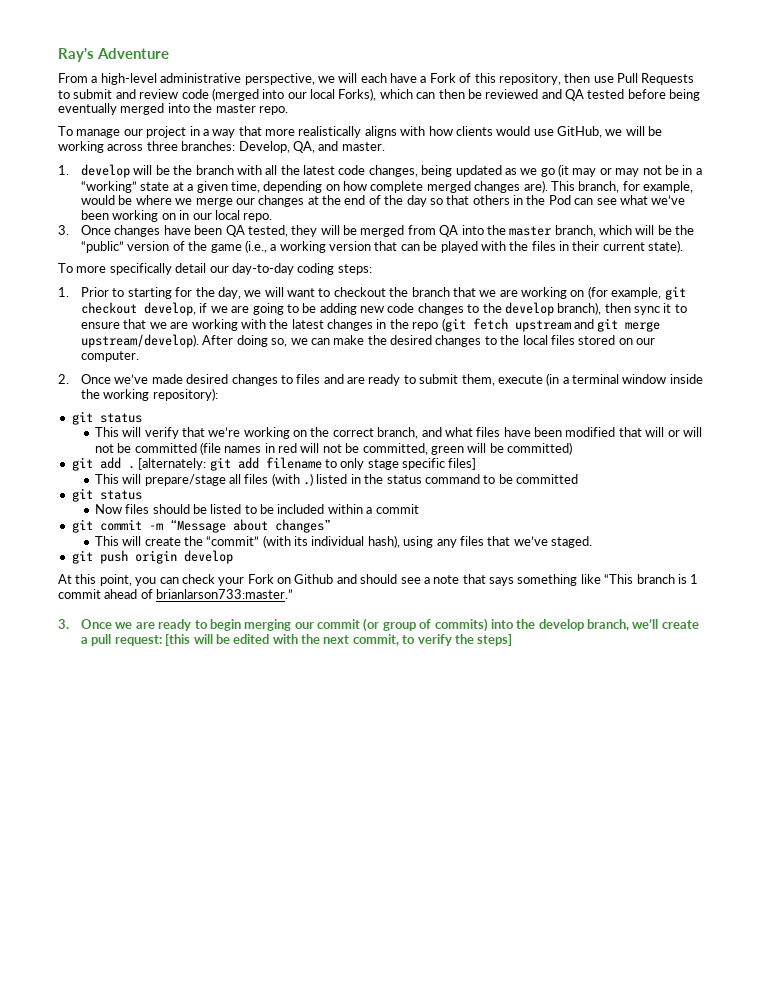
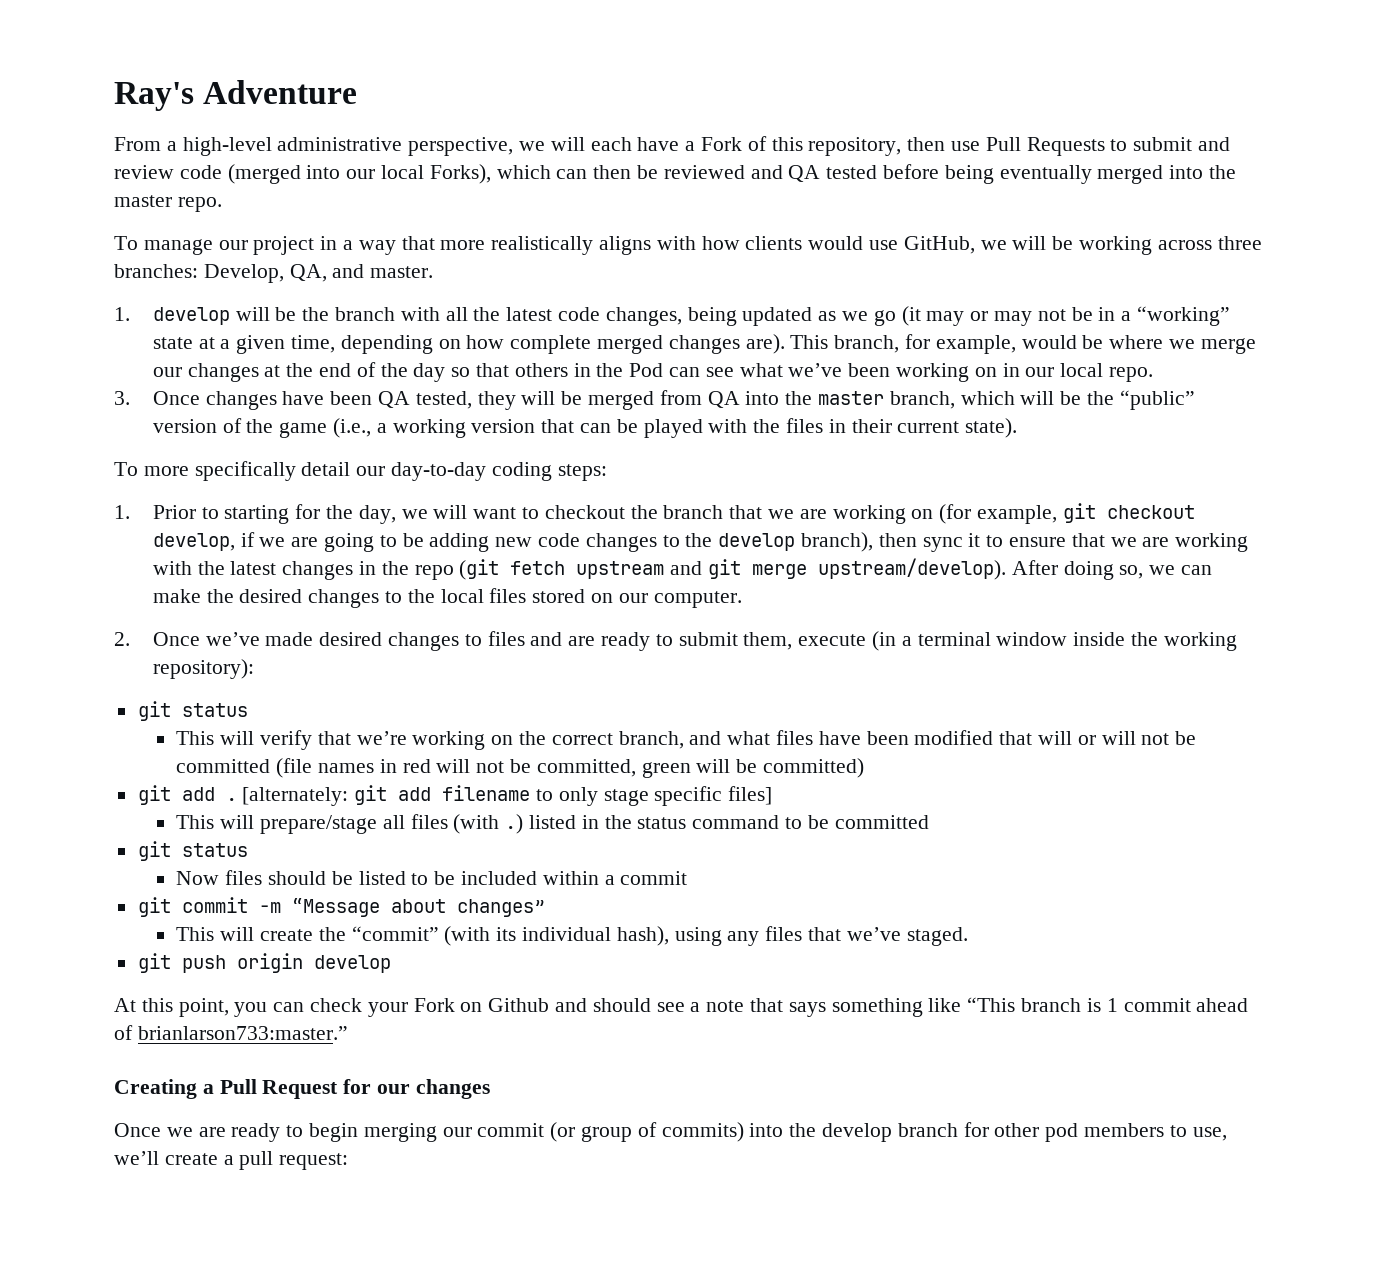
[58,619,69,629] 3. -> [114,1079,490,1099] Creating a Pull Request for our changes //
[587,619,630,631] branch, -> [897,1122,1227,1142] branch for other pod members to use,
[165,634,513,646] [this will be edited with the next commit, to verify the steps] -> (349, 1161) none

